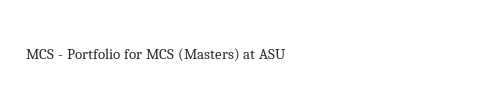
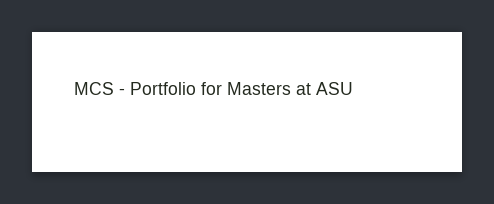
[145,48,240,62] MCS (Masters) -> [227,82,291,95] Masters

